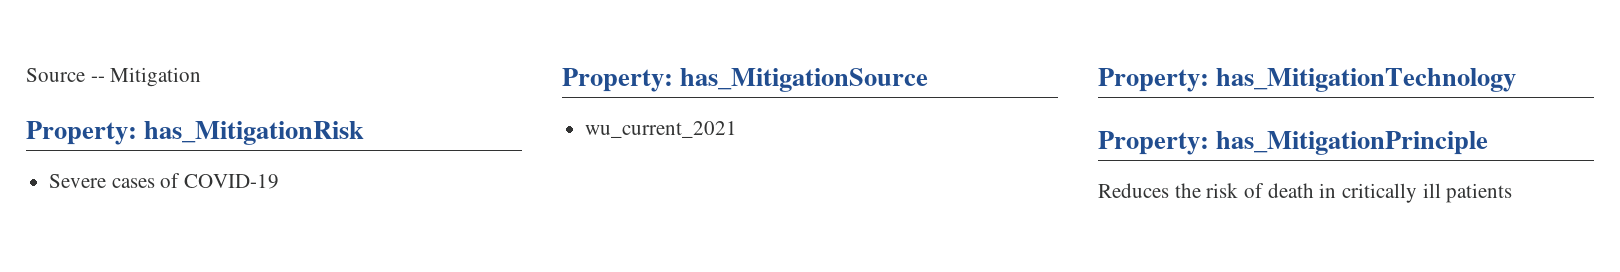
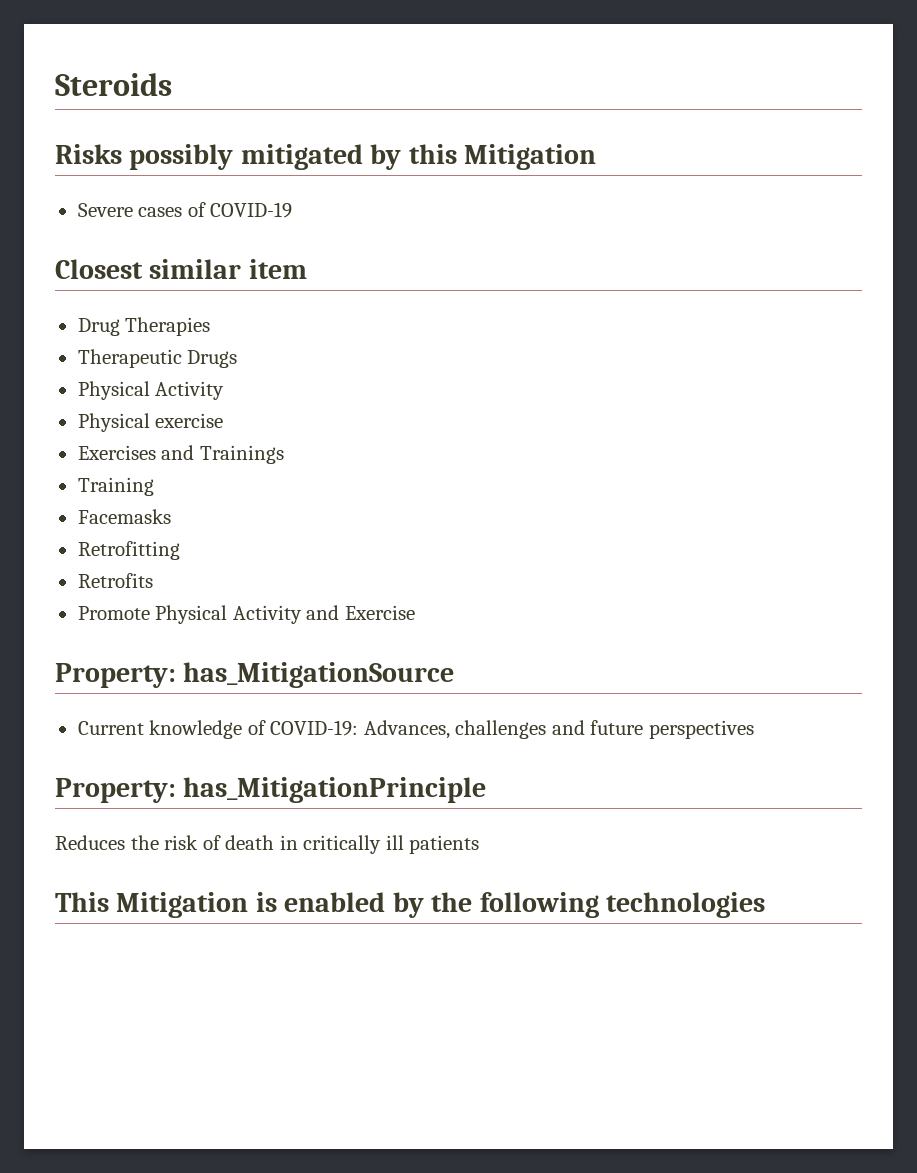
[26,67,202,87] [26,121,365,145] Source -- Mitigation // Property: has_MitigationRisk -> [55,73,172,96] [55,144,597,170] Steroids // Risks possibly mitigated by this Mitigation
[562,68,929,92] [585,121,738,138] [1098,68,1517,92] Property: has_MitigationSource // wu_current_2021 // Property: has_MitigationTechnology -> [55,259,307,279] [77,317,211,336] [77,349,238,368] [77,381,225,400] [77,413,224,432] [77,445,284,464] [77,477,154,496] [77,509,171,524] [77,541,180,560] [77,573,153,588] [77,605,415,624] [55,662,455,688] [77,720,754,739] Closest similar item // Drug Therapies // Therapeutic Drugs // Physical Activity // Physical exercise // Exercises and Trainings // Training // Facemasks // Retrofitting // Retrofits // Promote Physical Activity and Exercise // Property: has_MitigationSource // Current knowledge of COVID-19: Advances, challenges and future perspectives
(1513, 193) none -> [55,892,765,918] // This Mitigation is enabled by the following technologies

